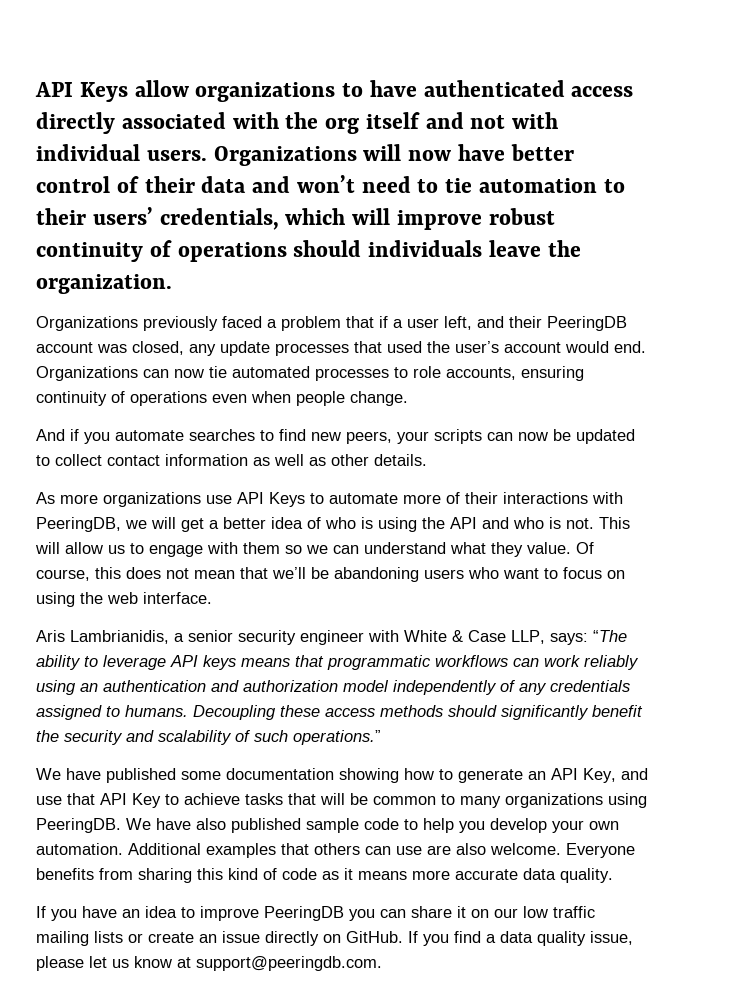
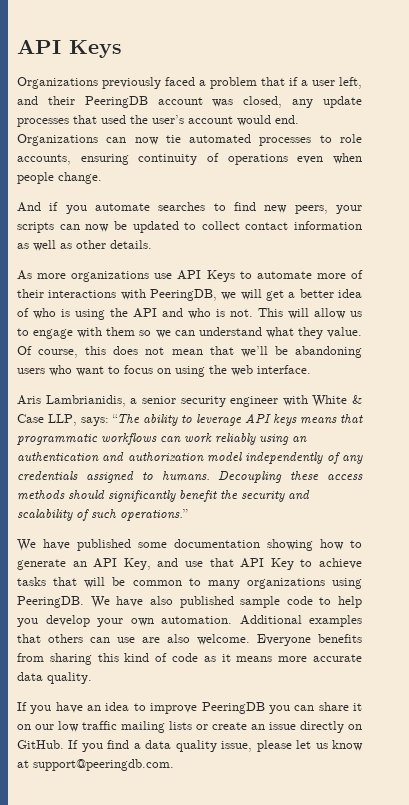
[35,80,634,102] [36,112,558,134] [36,144,574,166] [36,175,625,193] [36,207,555,230] [36,240,581,262] [36,274,172,294] API Keys allow organizations to have authenticated access directly associated with the org itself and not with individual users. Organizations will now have better control of their data and won’t need to tie automation to their users’ credentials, which will improve robust continuity of operations should individuals leave the organization. -> [17,39,122,58] API Keys

